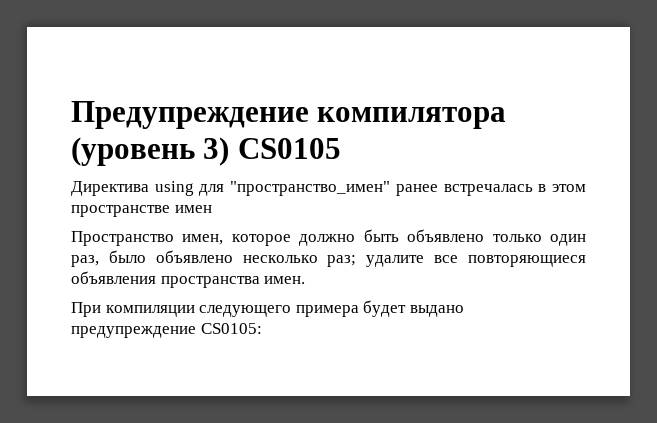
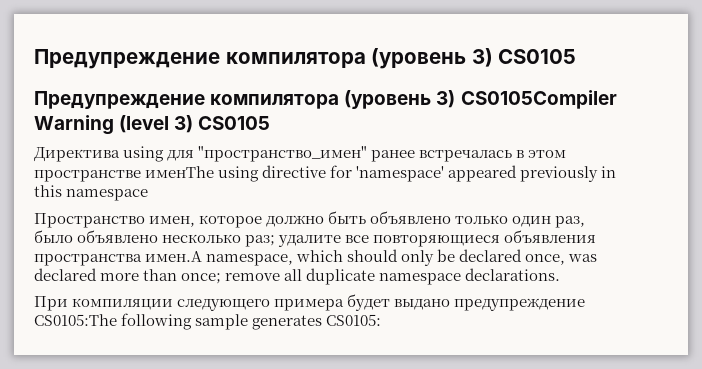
(341, 148) none -> [34,90,617,109] [34,115,271,135] // Предупреждение компилятора (уровень 3) CS0105Compiler Warning (level 3) CS0105
[174,205,212,213] имен -> [145,165,617,182] [34,185,149,201] именThe using directive for 'namespace' appeared previously in this namespace
[264,276,306,284] имен. -> [145,249,598,266] [34,268,561,285] имен.A namespace, which should only be declared once, was declared more than once; remove all duplicate namespace declarations.
(196, 332) none -> [34,313,323,330] CS0105:The following sample generates

